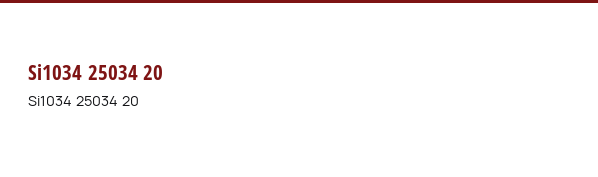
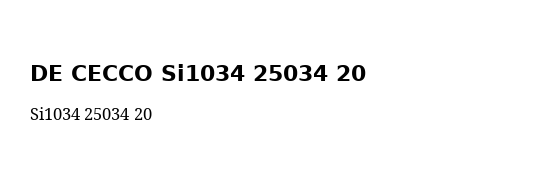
(28, 72) none -> [30,65,153,81] DE CECCO

